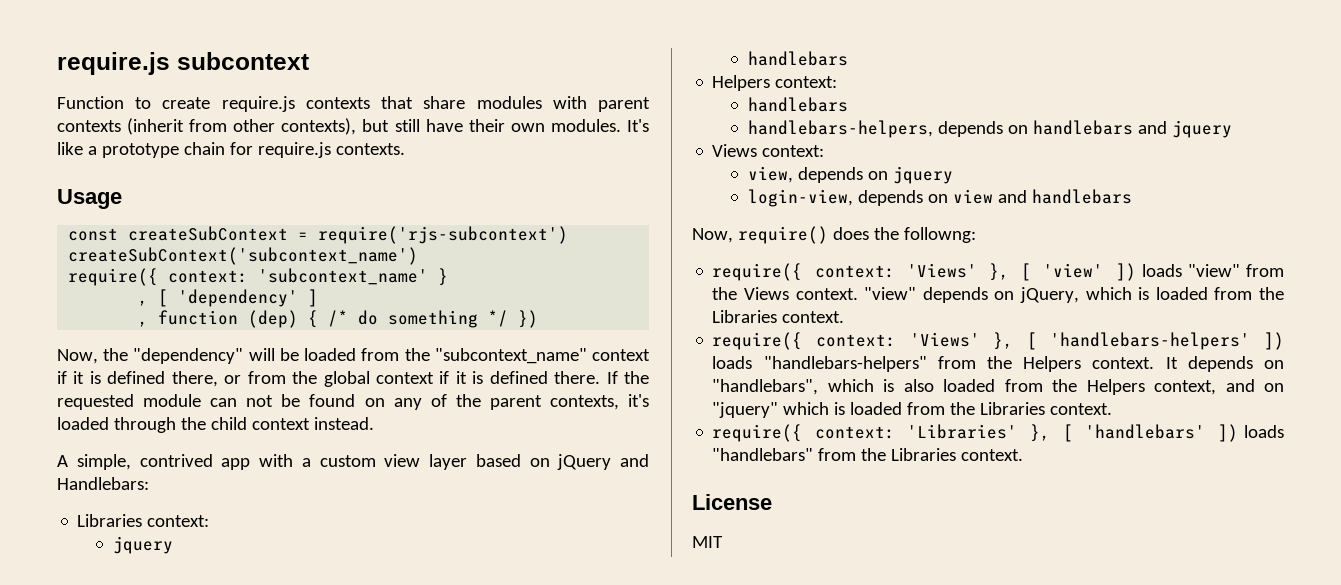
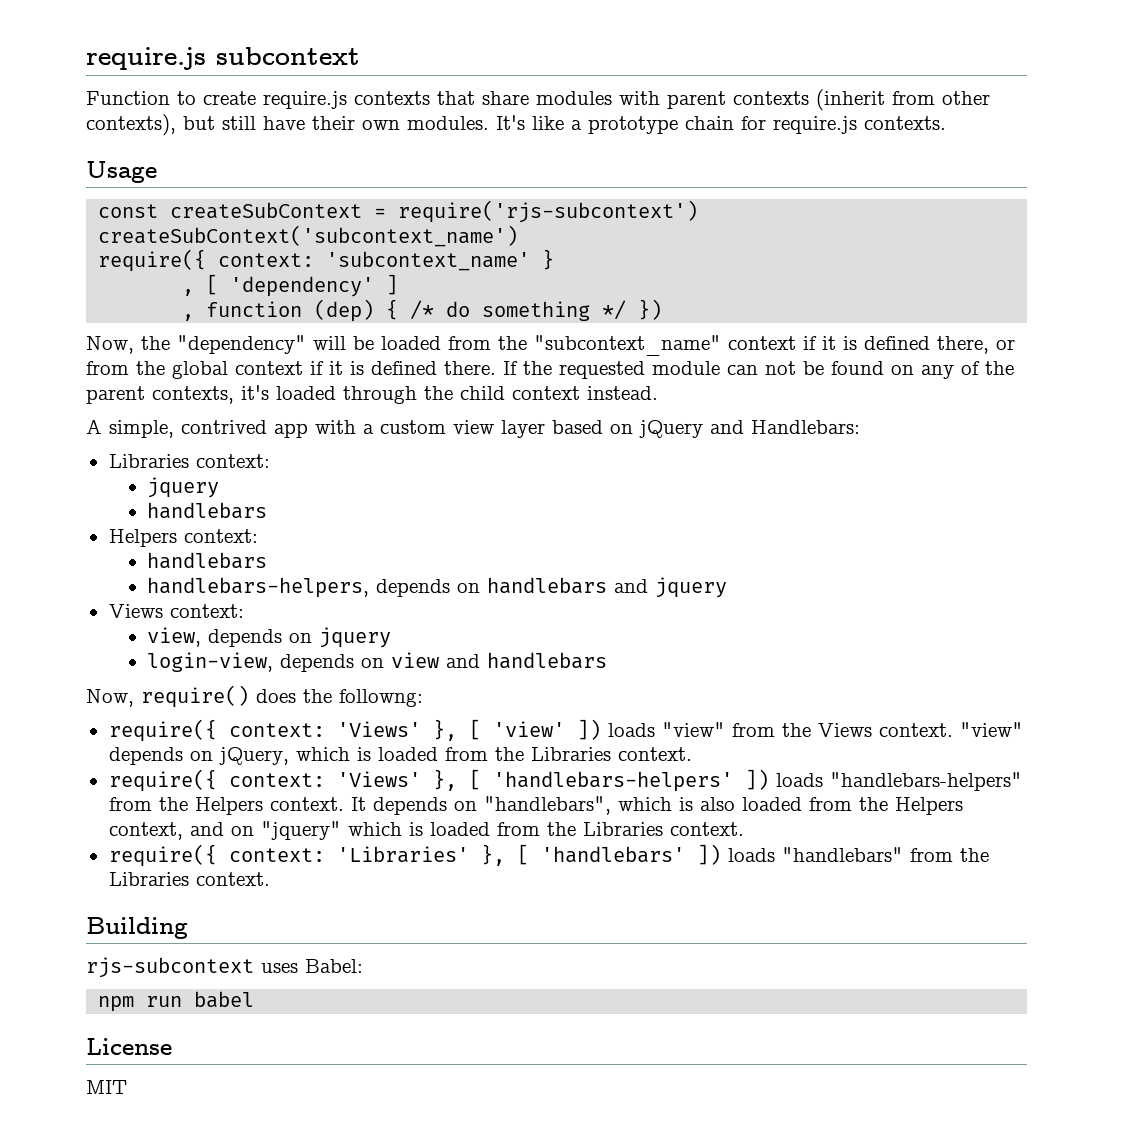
(1024, 455) none -> [86,917,188,939] [86,957,363,978] [98,991,255,1012] // Building // rjs-subcontext uses Babel: // npm run babel

